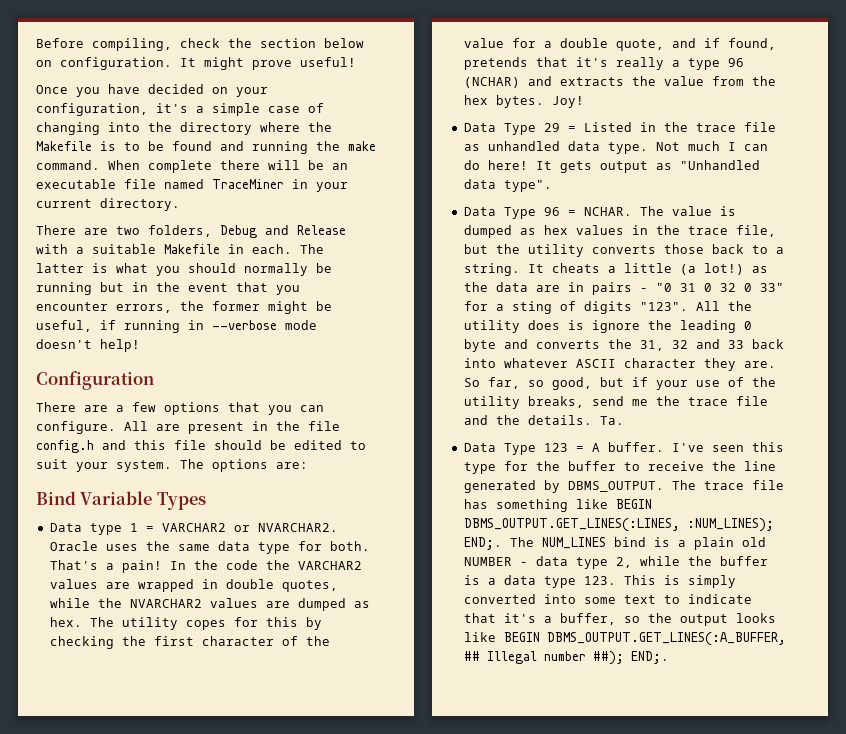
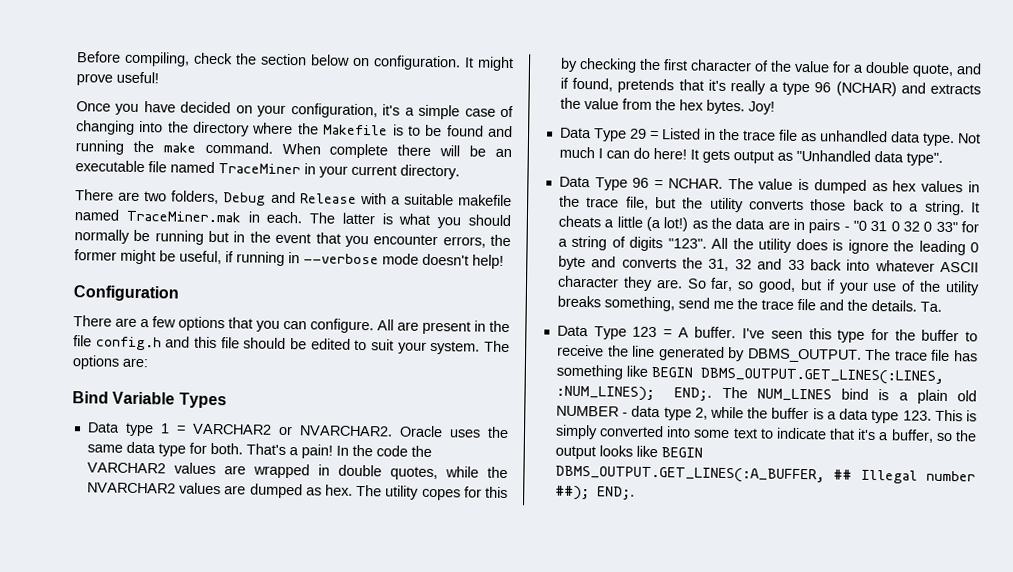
[164,244,220,254] Makefile -> [458,194,513,207] [74,209,241,223] makefile named TraceMiner.mak
[511,301,552,314] sting -> [571,235,608,251] string
[527,396,584,408] breaks, -> [556,295,675,312] breaks something,

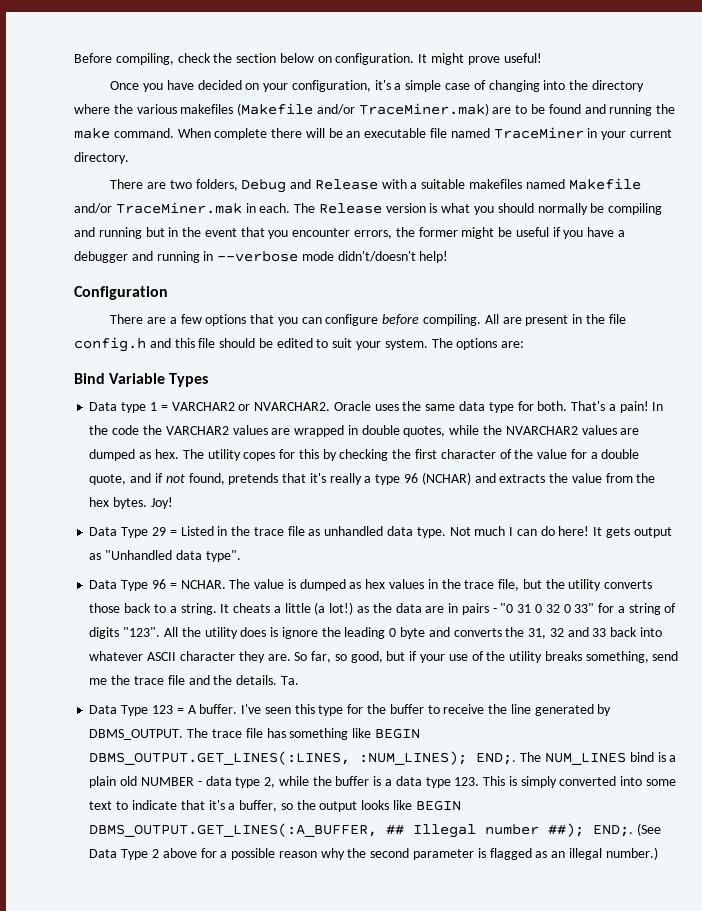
[323,124,404,136] Makefile is -> [136,103,512,116] various makefiles (Makefile and/or TraceMiner.mak) are
[458,194,513,207] [74,209,120,221] makefile named -> [469,178,641,190] [74,203,112,214] makefiles named Makefile and/or
[341,212,375,225] latter -> [318,203,426,214] Release version
(151, 235) none -> [608,203,663,215] [74,227,95,237] compiling and
[179,250,234,265] useful, if -> [515,227,626,239] [74,251,153,263] useful if you have a debugger and
[422,253,469,266] doesn't -> [337,251,416,262] didn't/doesn't
[310,318,374,334] configure. -> [325,314,482,326] configure before compiling.
(569, 83) none -> [165,474,185,483] not
(635, 493) none -> [637,823,662,836] [89,847,658,860] (See Data Type 2 above for a possible reason why the second parameter is flagged as an illegal number.)

